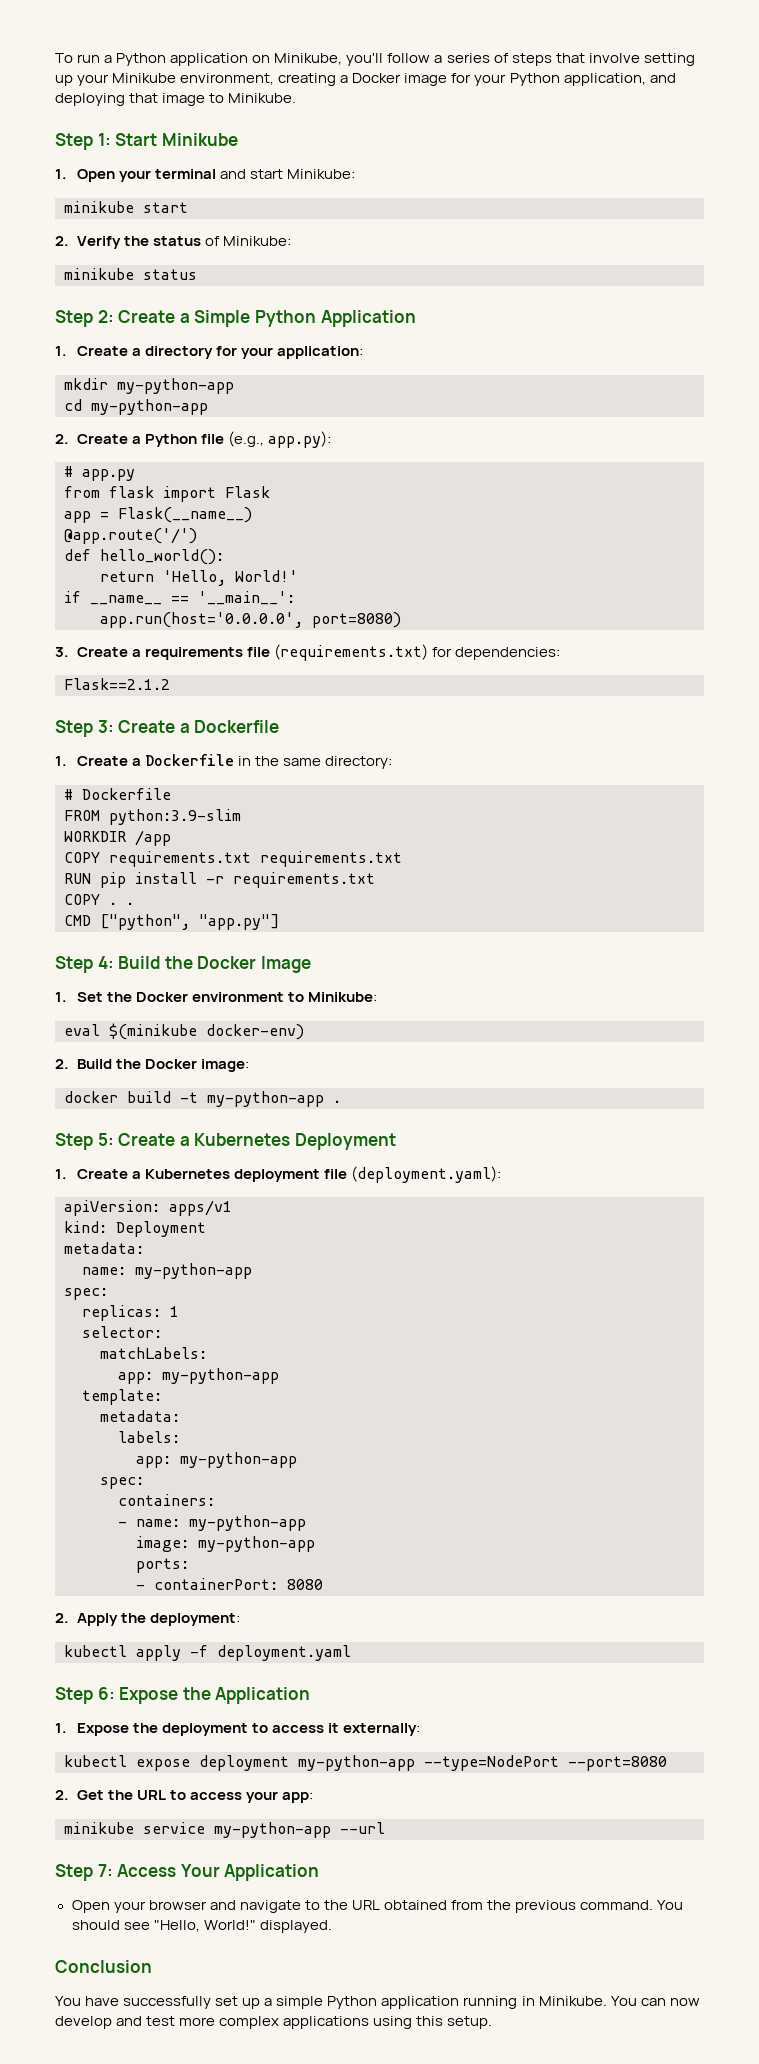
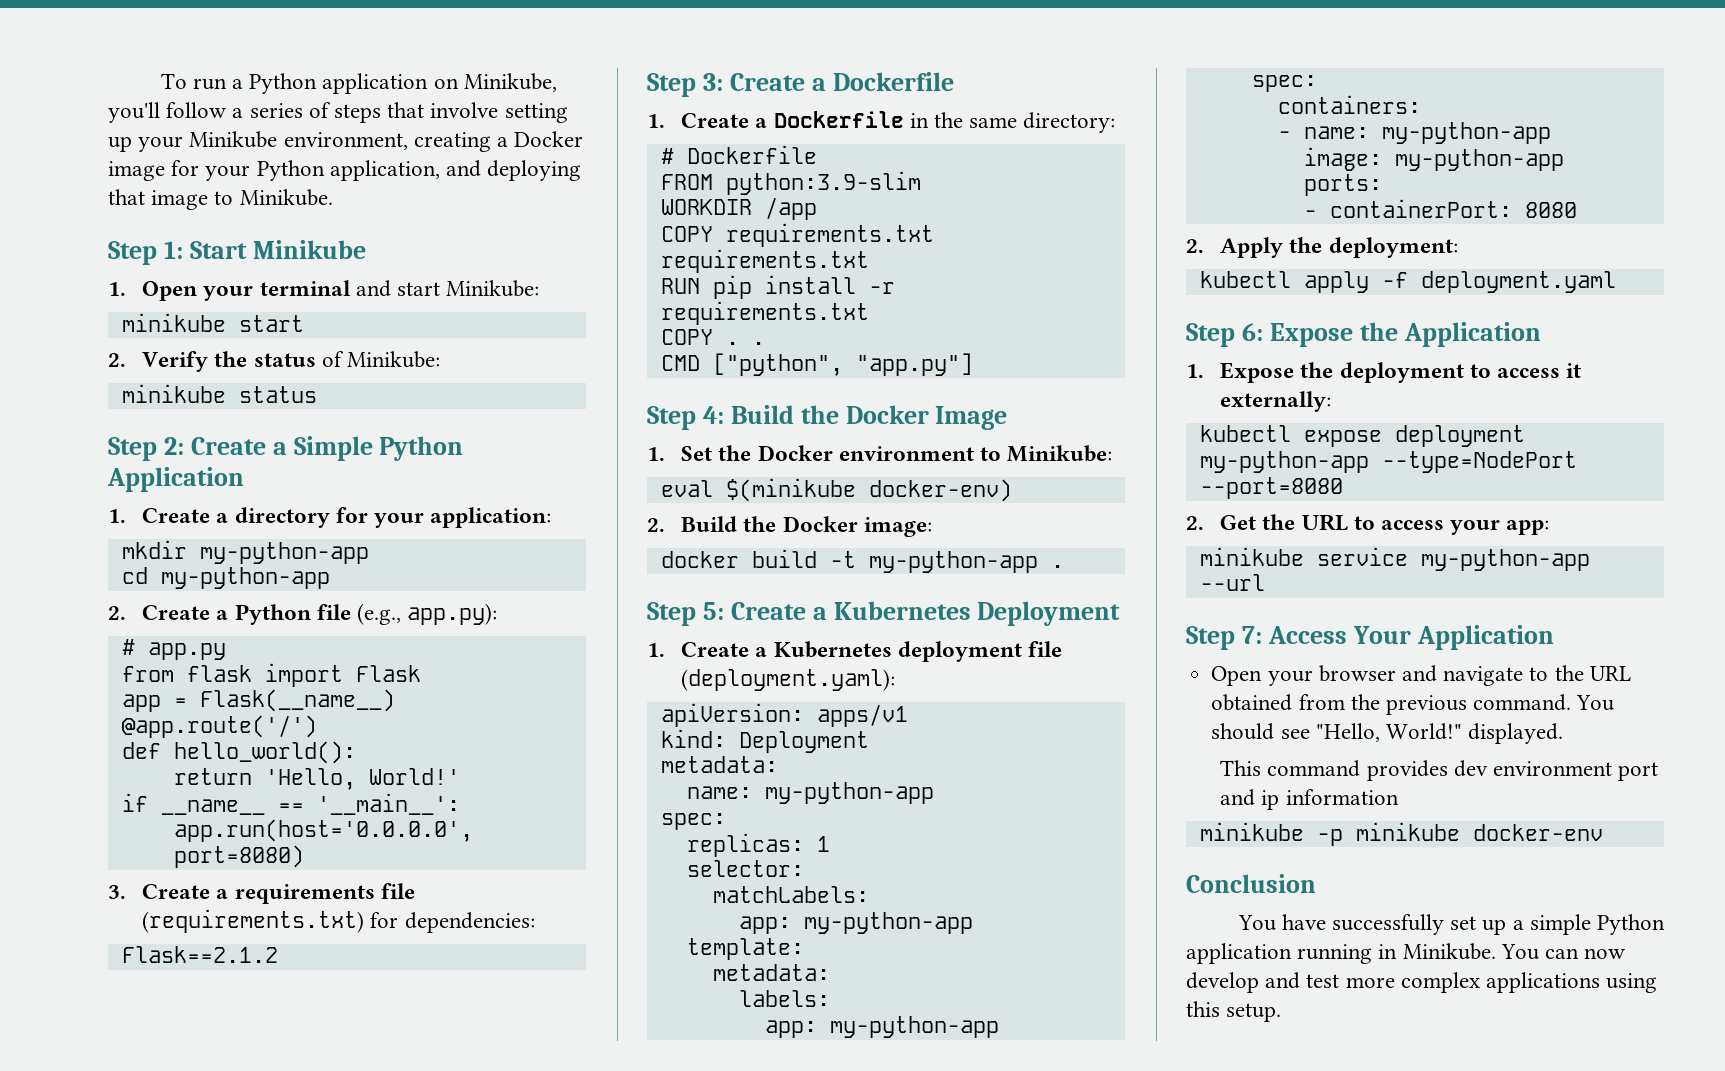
(332, 1926) none -> [1220,760,1659,781] [1220,789,1399,810] [1199,822,1603,846] // This command provides dev environment port and ip information // minikube -p minikube docker-env

